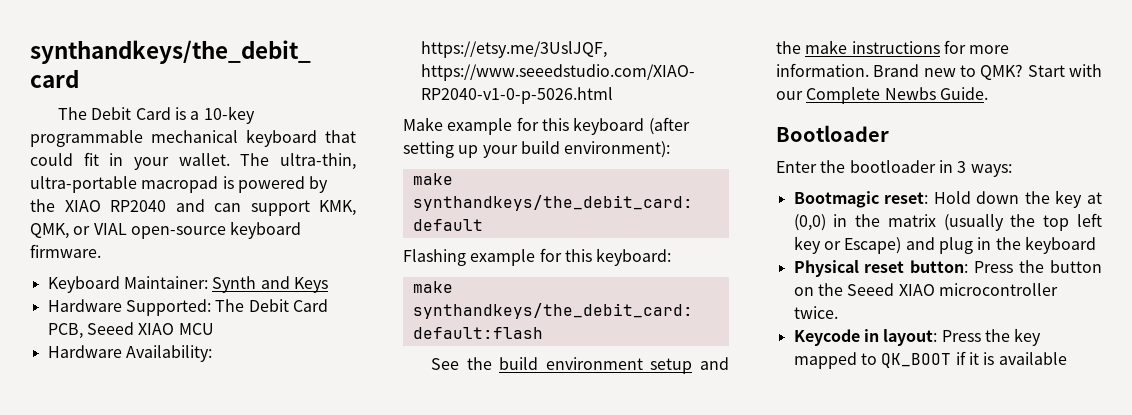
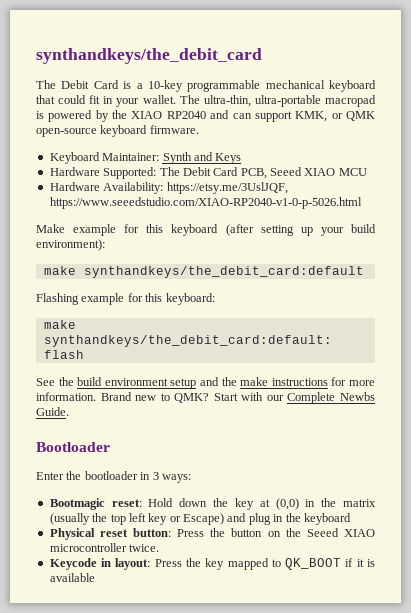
[30,223,127,239] QMK, or VIAL -> [331,111,376,121] or QMK

